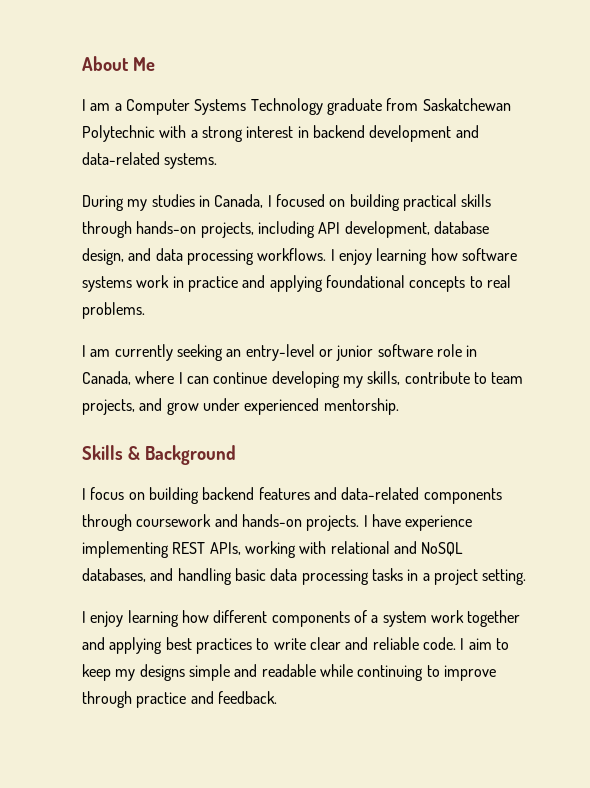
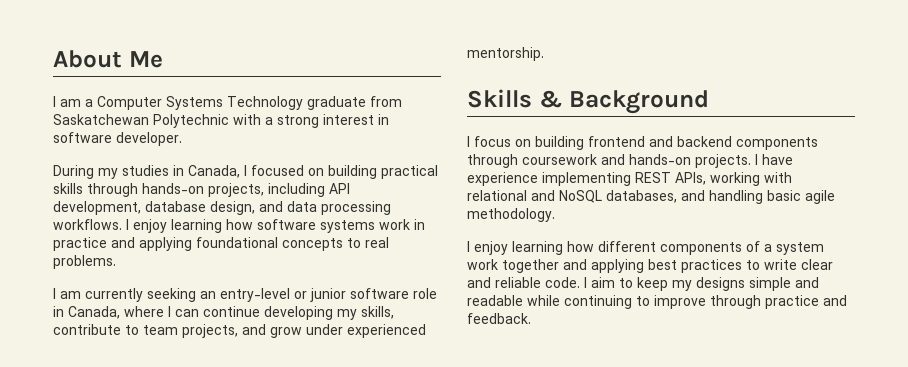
[312,125,479,142] [82,152,218,169] backend development and data-related systems. -> [53,132,182,146] software developer.
[202,487,420,500] backend features and data-related -> [588,136,732,147] frontend and backend
[270,568,527,585] data processing tasks in a project setting. -> [805,190,835,204] [467,208,555,222] agile methodology.

